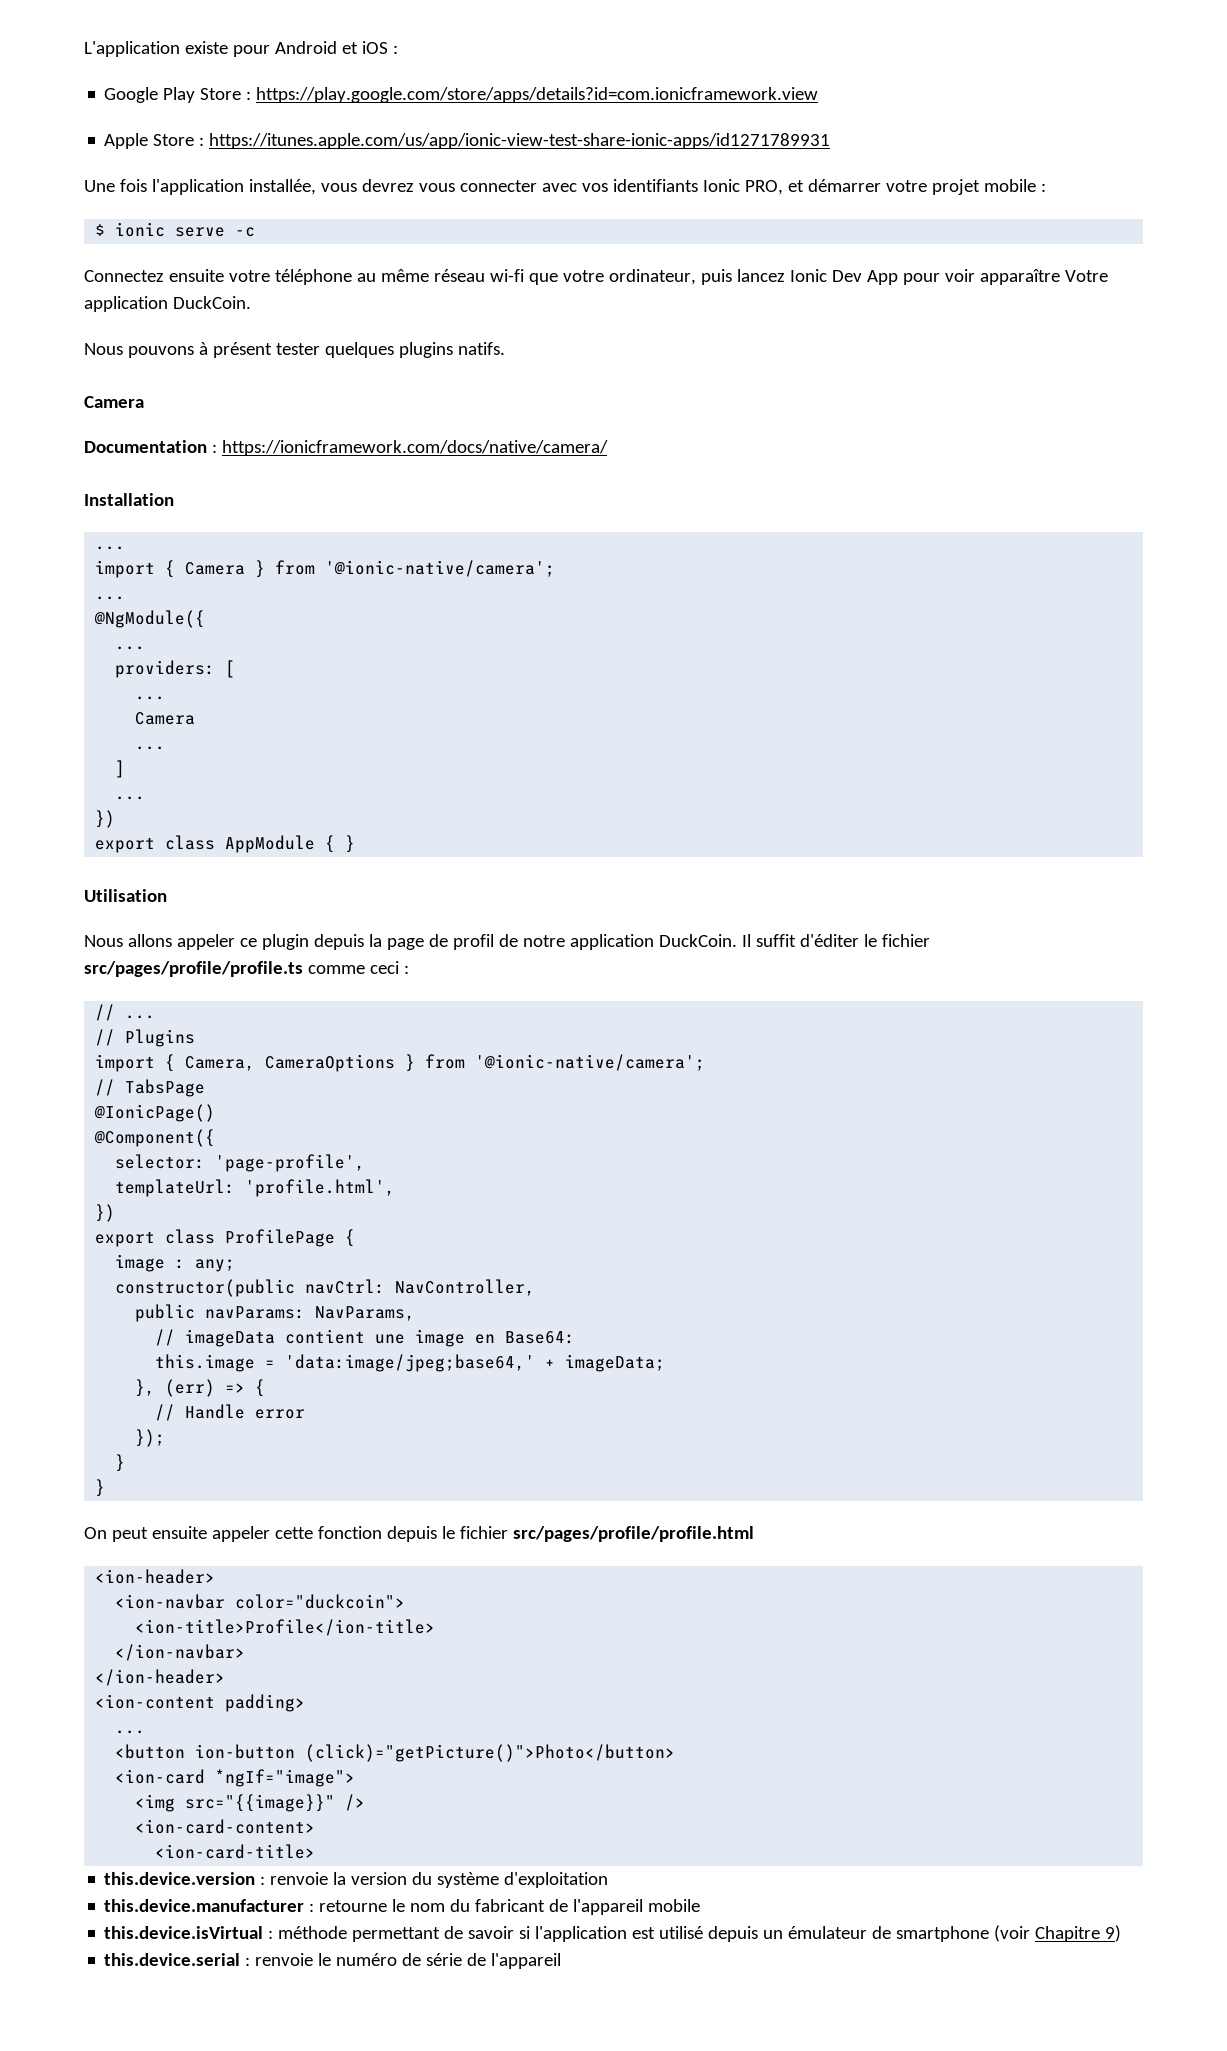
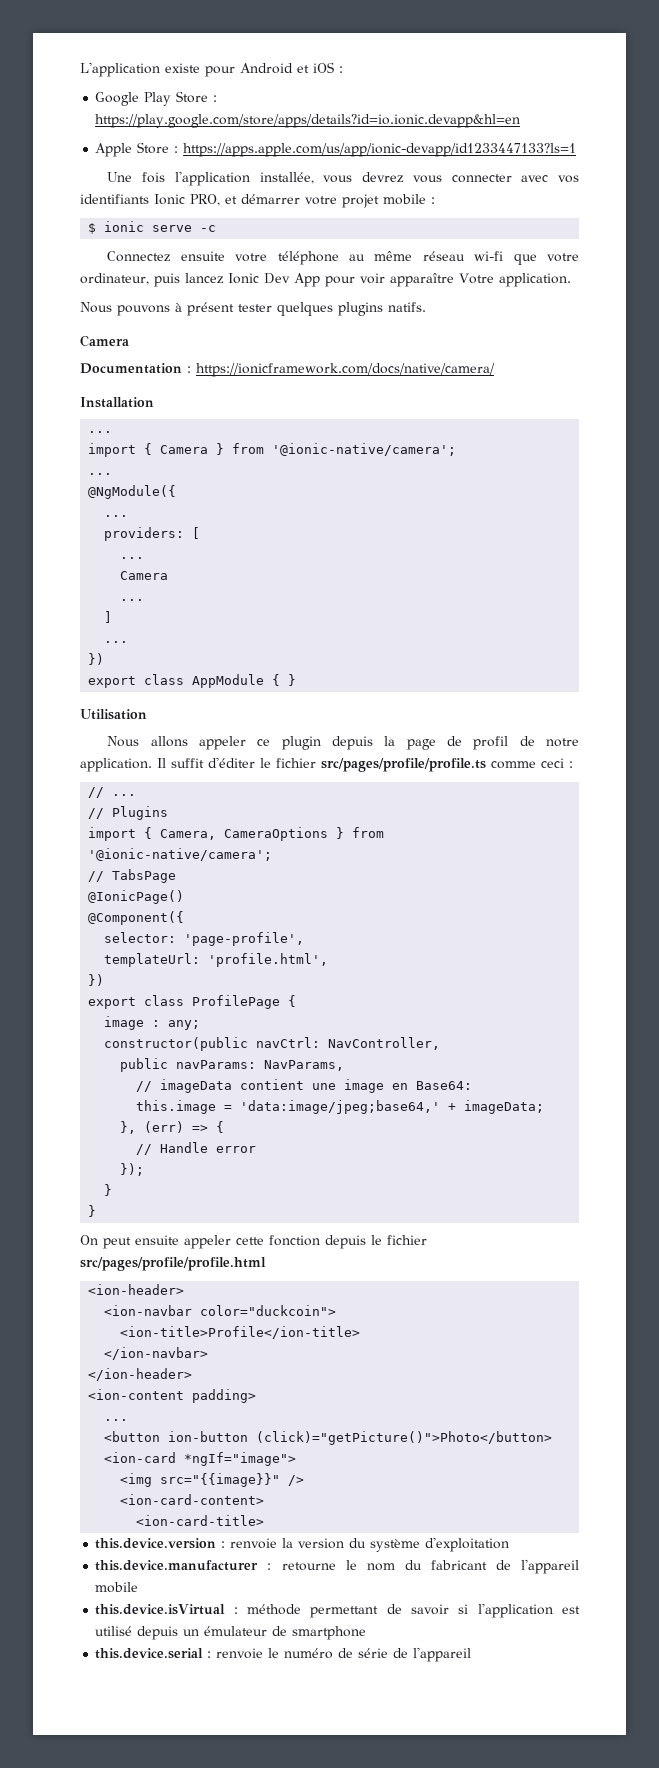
[256,87,819,103] https://play.google.com/store/apps/details?id=com.ionicframework.view -> [95,114,521,128] https://play.google.com/store/apps/details?id=io.ionic.devapp&hl=en
[209,133,831,149] https://itunes.apple.com/us/app/ionic-view-test-share-ionic-apps/id1271789931 -> [183,143,577,157] https://apps.apple.com/us/app/ionic-devapp/id1233447133?ls=1
[84,296,251,312] application DuckCoin. -> [498,273,571,287] application.
[569,934,737,950] application DuckCoin. -> [80,758,152,772] application.
[994,1925,1122,1942] (voir Chapitre 9) -> (367, 1633) none

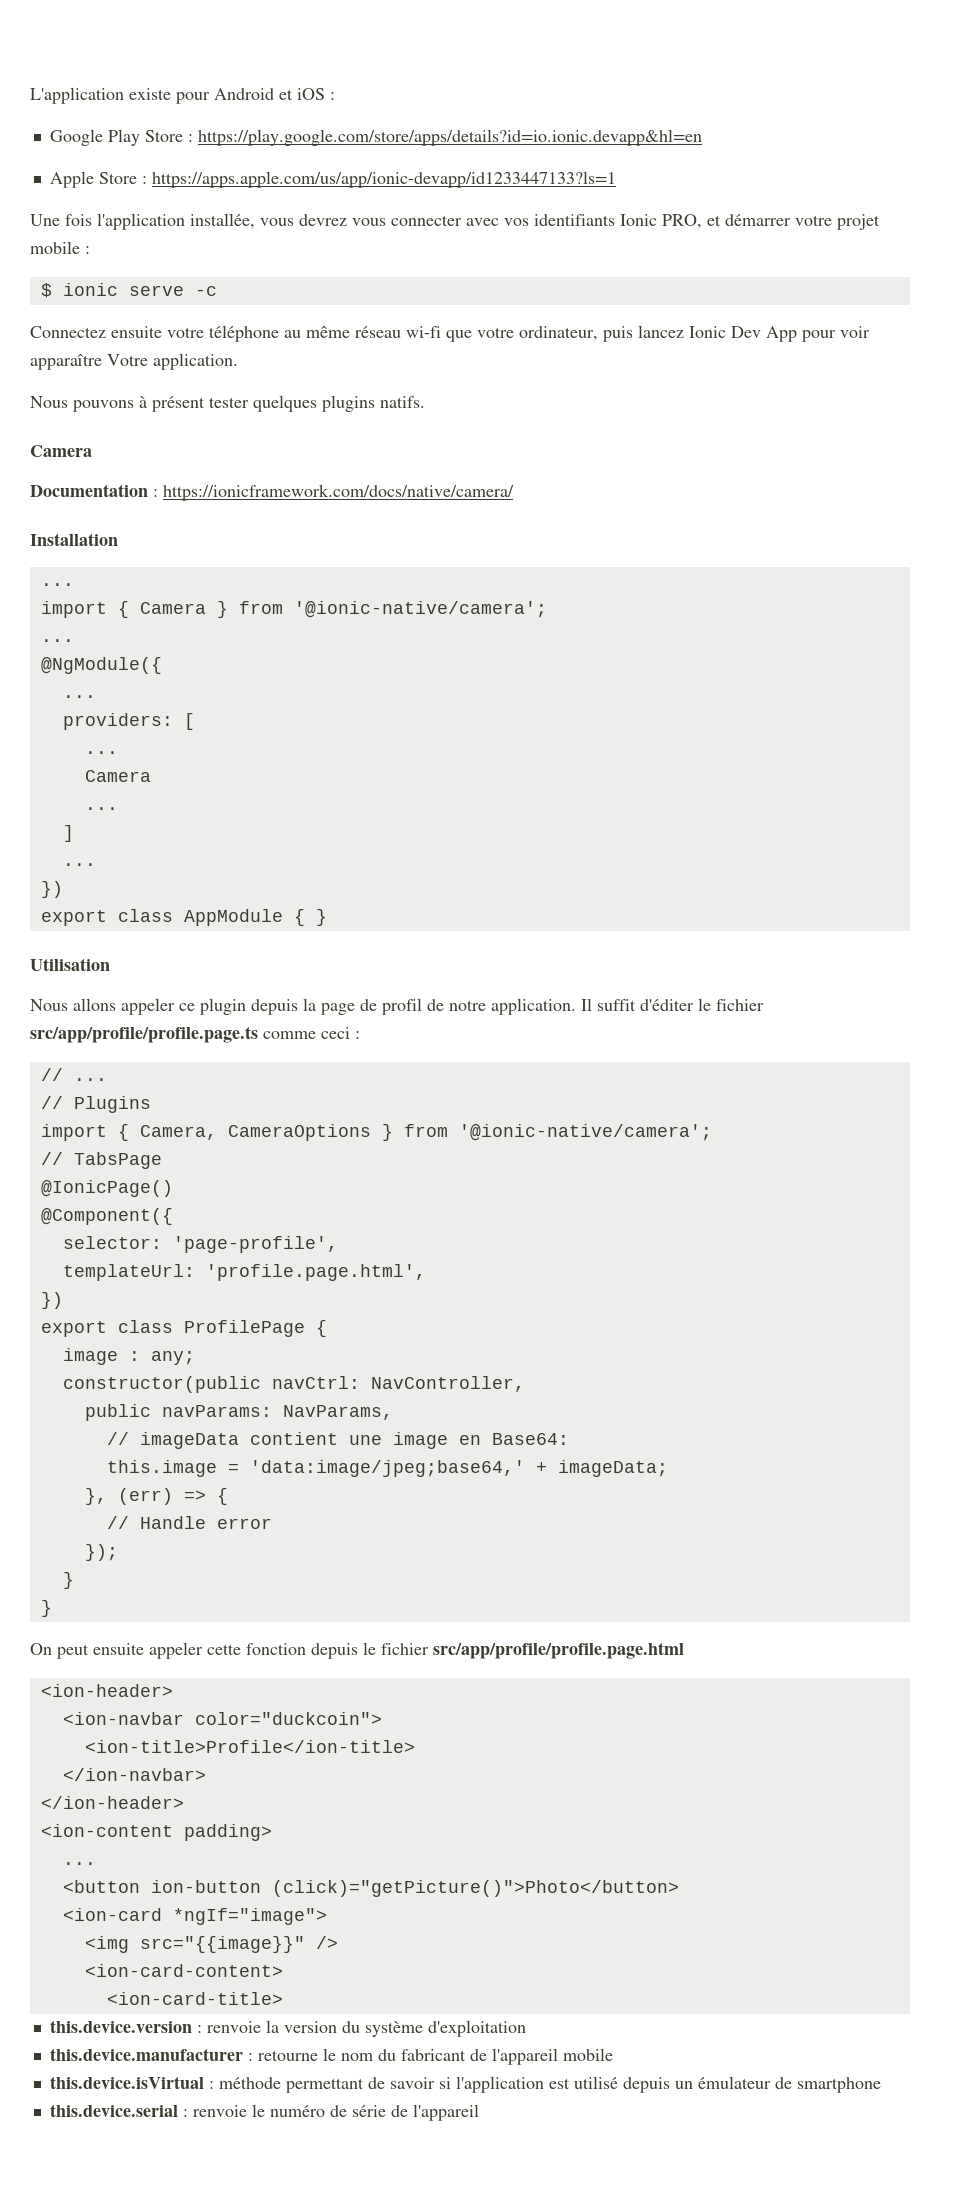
[321,758,486,772] src/pages/profile/profile.ts -> [30,1026,258,1043] src/app/profile/profile.page.ts
[208,953,329,967] 'profile.html', -> [205,1264,426,1281] 'profile.page.html',
[80,1257,266,1271] src/pages/profile/profile.html -> [433,1642,684,1659] src/app/profile/profile.page.html

